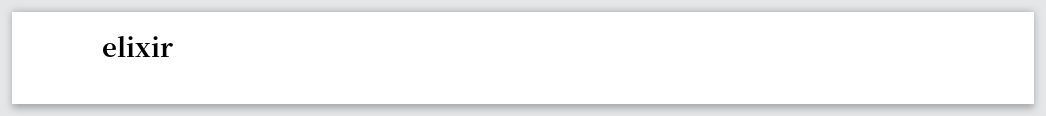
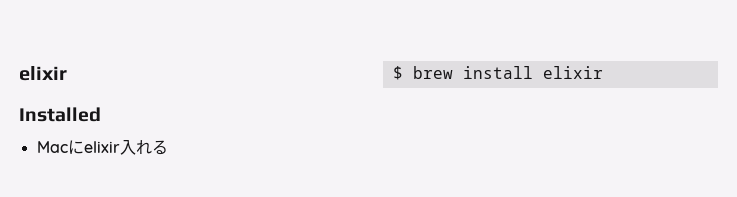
[102,36,173,57] elixir -> [19,66,67,81] [19,107,101,122] [36,140,168,155] [392,66,603,80] elixir // Installed // Macにelixir入れる // $ brew install elixir

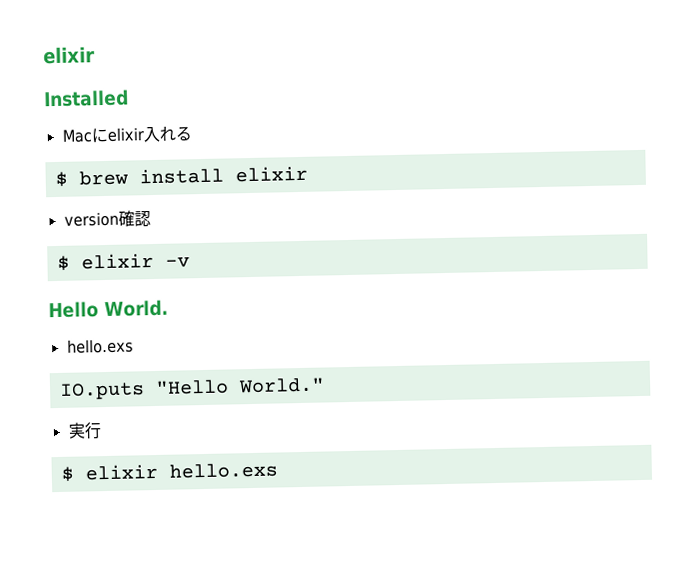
(603, 72) none -> [63,210,151,227] [56,253,190,271] [48,299,169,319] [66,338,134,354] [58,377,325,400] [67,422,102,440] [60,462,278,482] // version確認 // $ elixir -v // Hello World. // hello.exs // IO.puts "Hello World." // 実行 // $ elixir hello.exs

